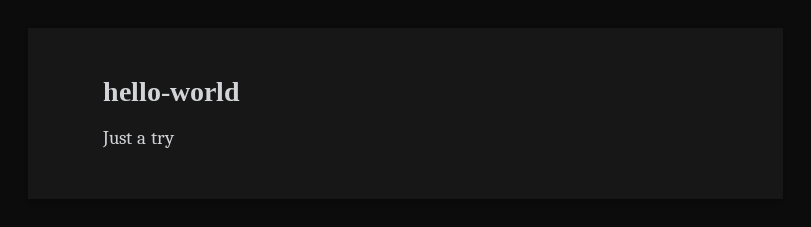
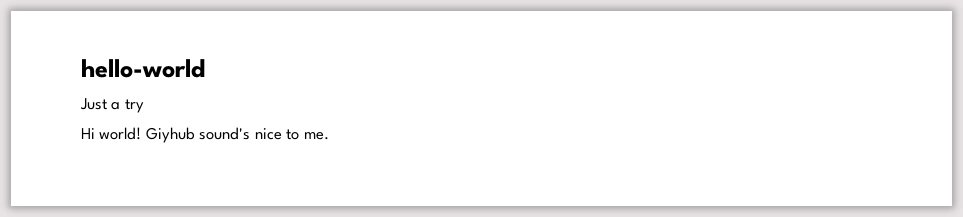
(176, 140) none -> [81,127,329,143] // Hi world! Giyhub sound's nice to me.

